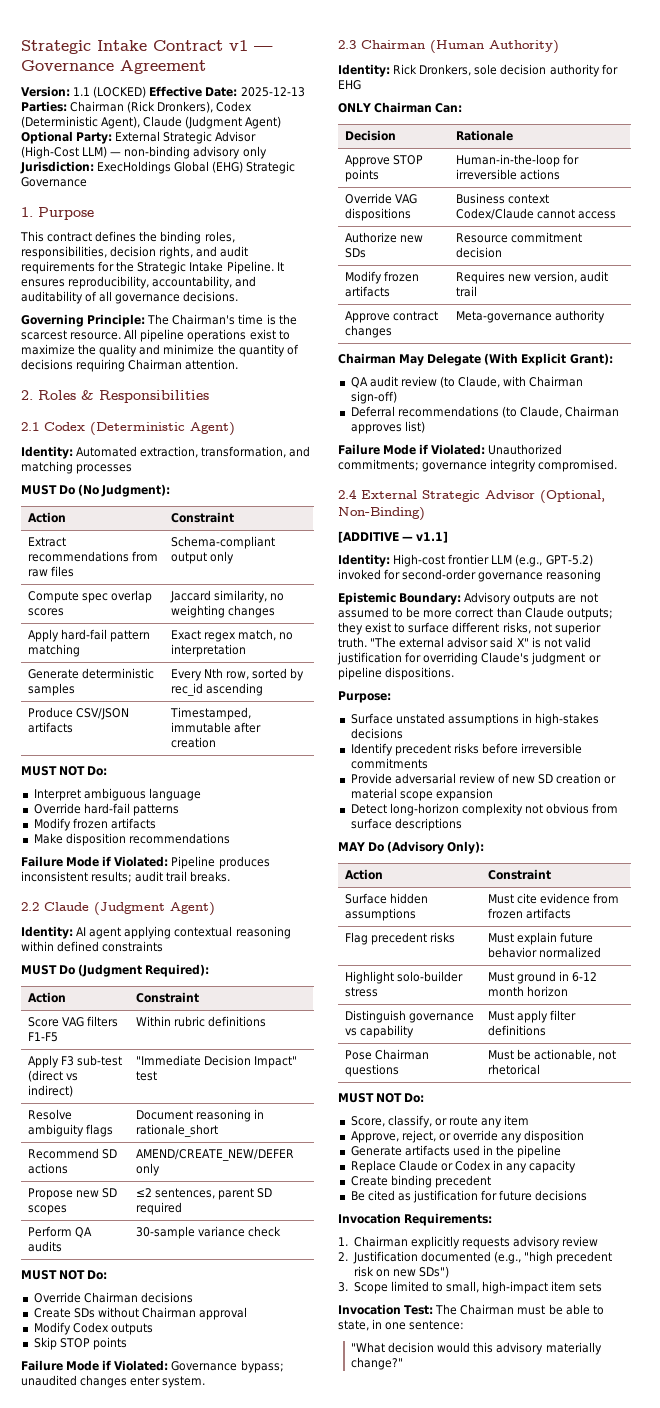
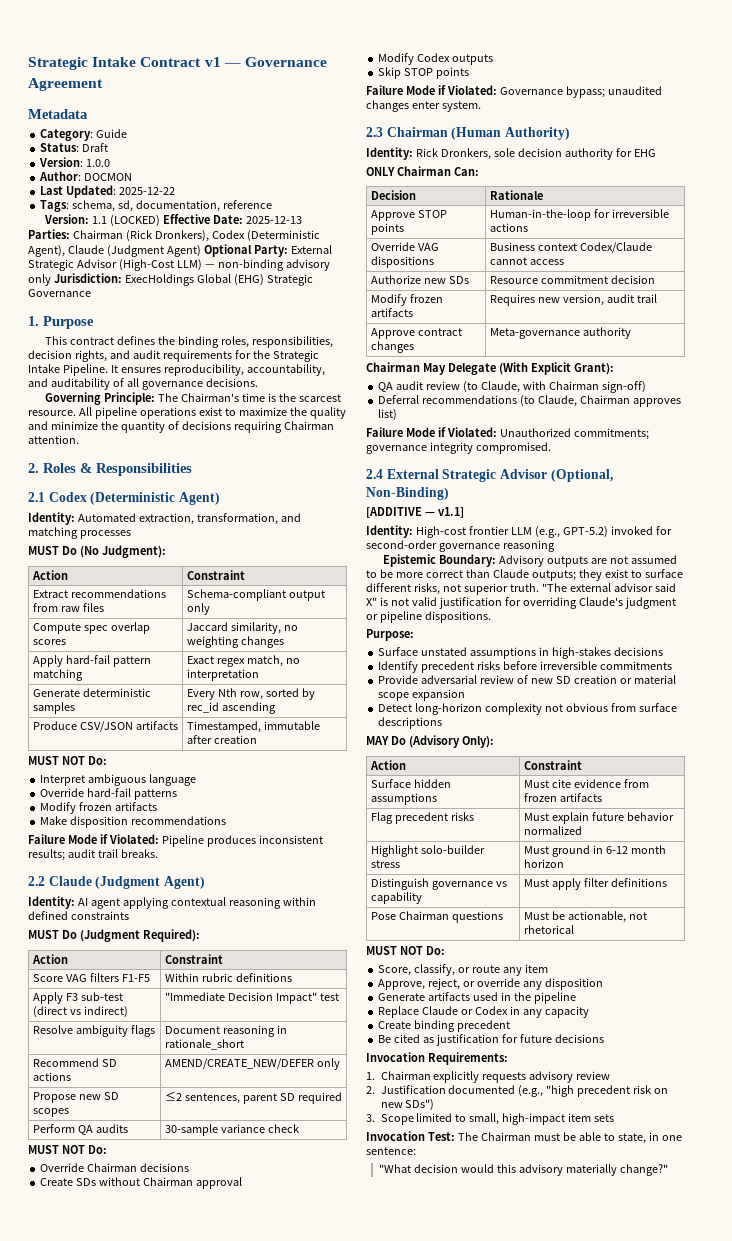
(206, 67) none -> [28,109,88,119] [40,129,128,141] [40,143,109,152] [39,157,111,167] [39,171,133,181] [40,185,176,198] [40,200,272,212] // Metadata // Category: Guide // Status: Draft // Version: 1.0.0 // Author: DOCMON // Last Updated: 2025-12-22 // Tags: schema, sd, documentation, reference

